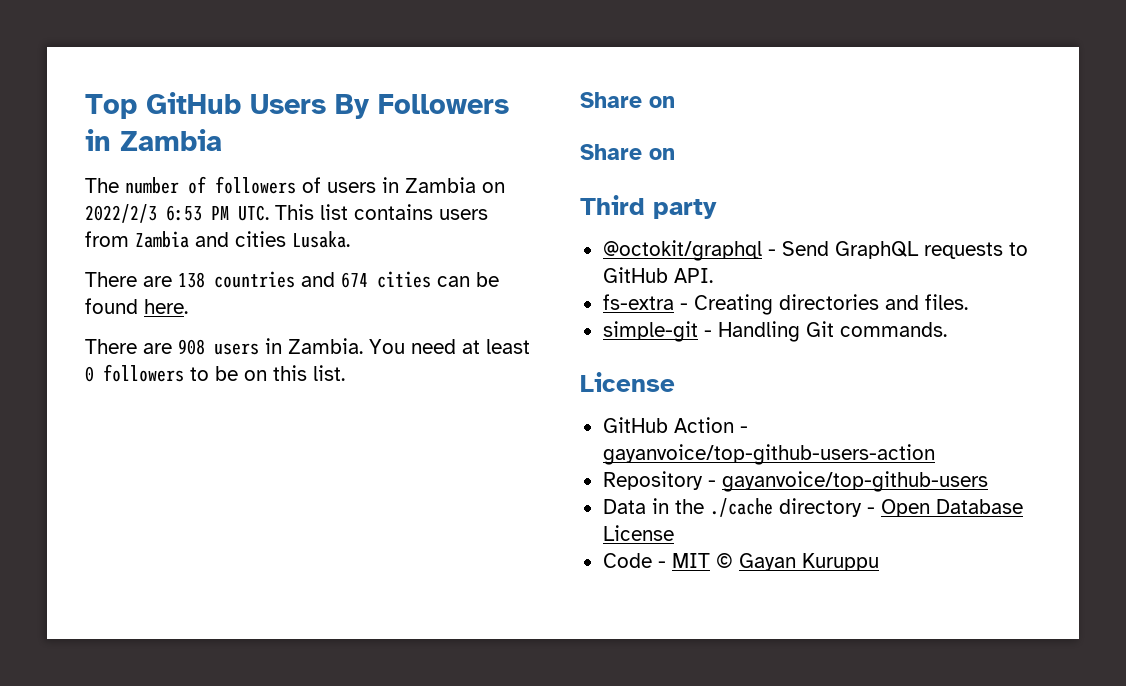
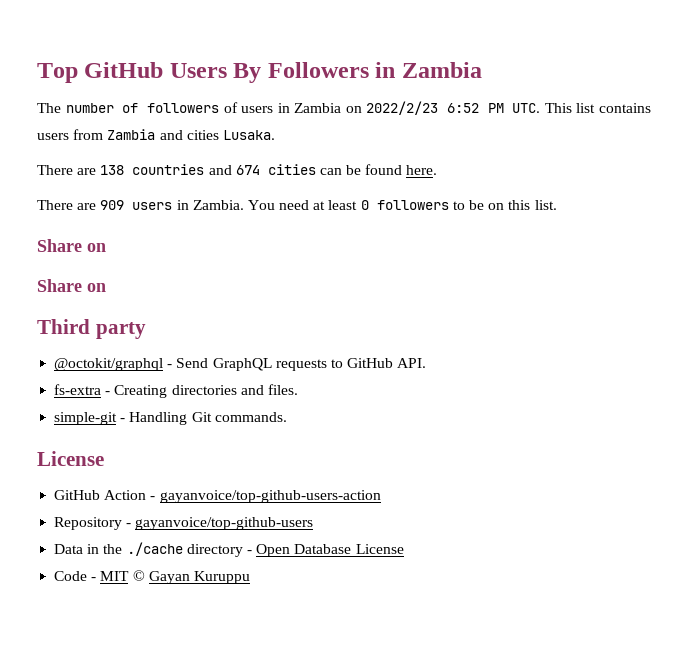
[85,204,202,223] 2022/2/3 6:53 -> [366,101,479,115] 2022/2/23 6:52
[178,339,205,355] 908 -> [100,200,125,210] 909

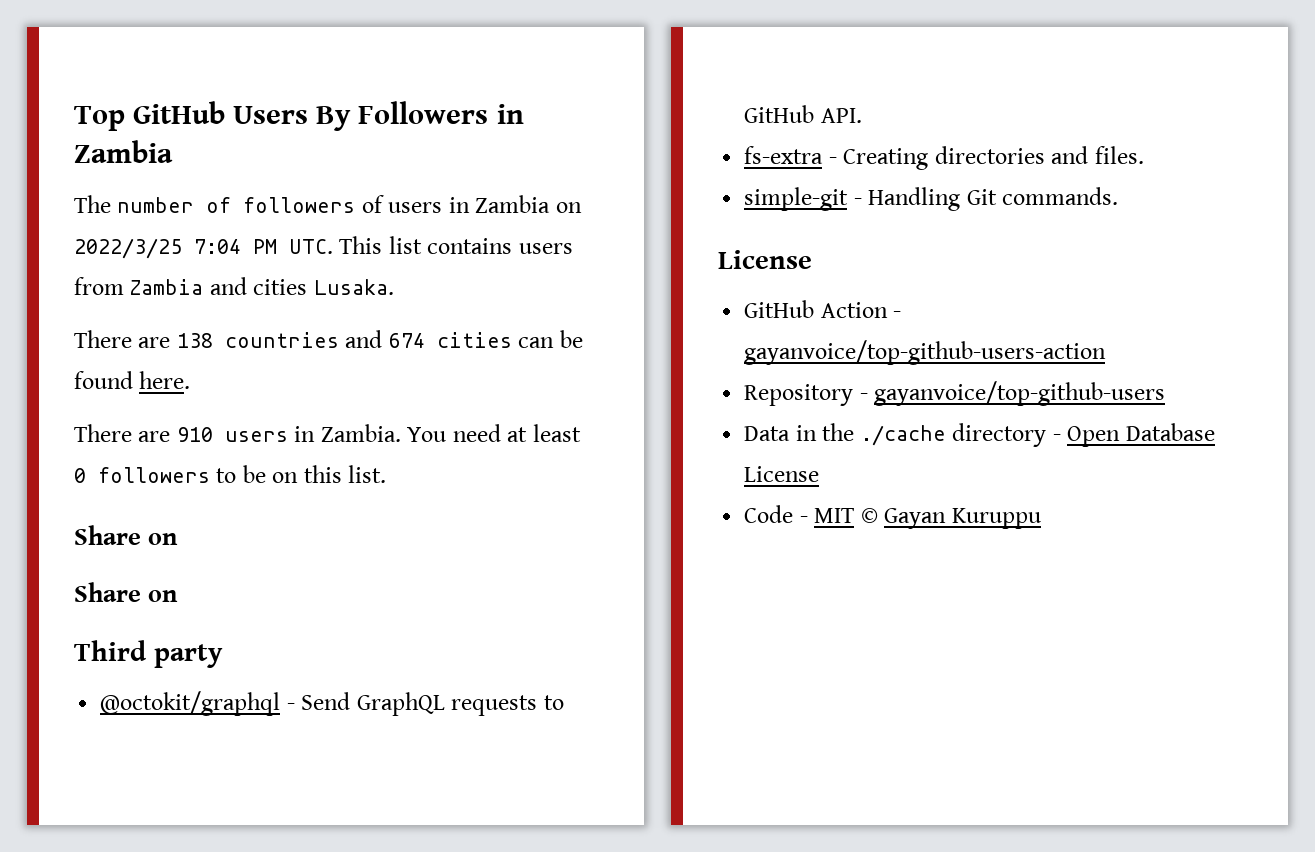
[366,101,479,115] 2022/2/23 6:52 -> [74,238,241,259] 2022/3/25 7:04
[100,200,125,210] 909 -> [176,427,213,442] 910

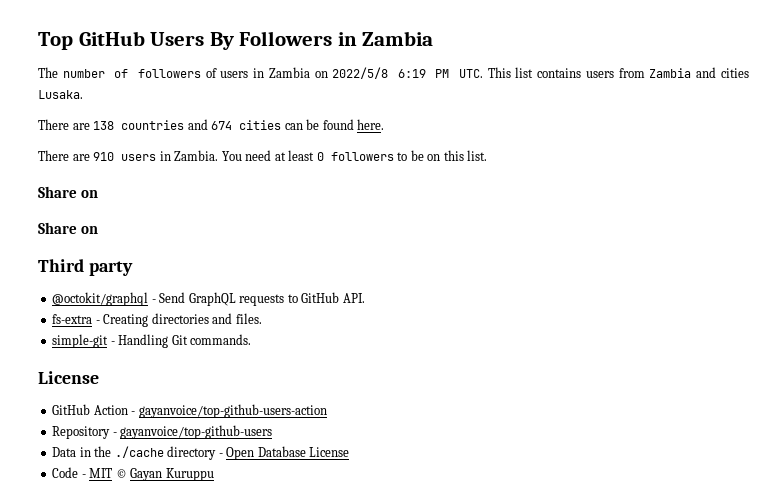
[74,238,241,259] 2022/3/25 7:04 -> [332,67,426,79] 2022/5/8 6:19

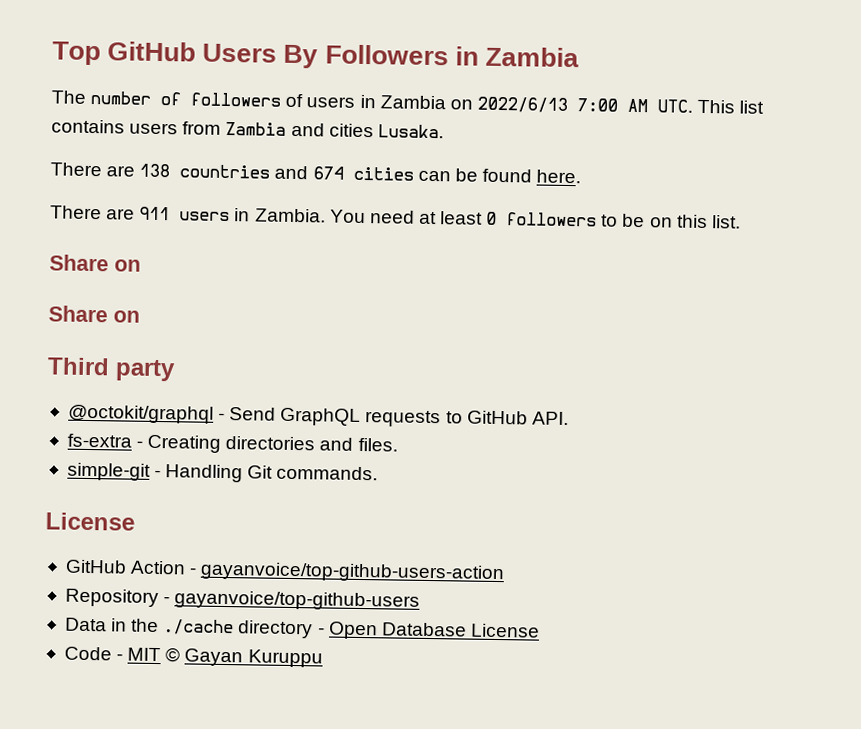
[332,67,450,79] 2022/5/8 6:19 PM -> [476,96,648,113] 2022/6/13 7:00 AM
[93,152,115,161] 910 -> [139,206,171,221] 911

